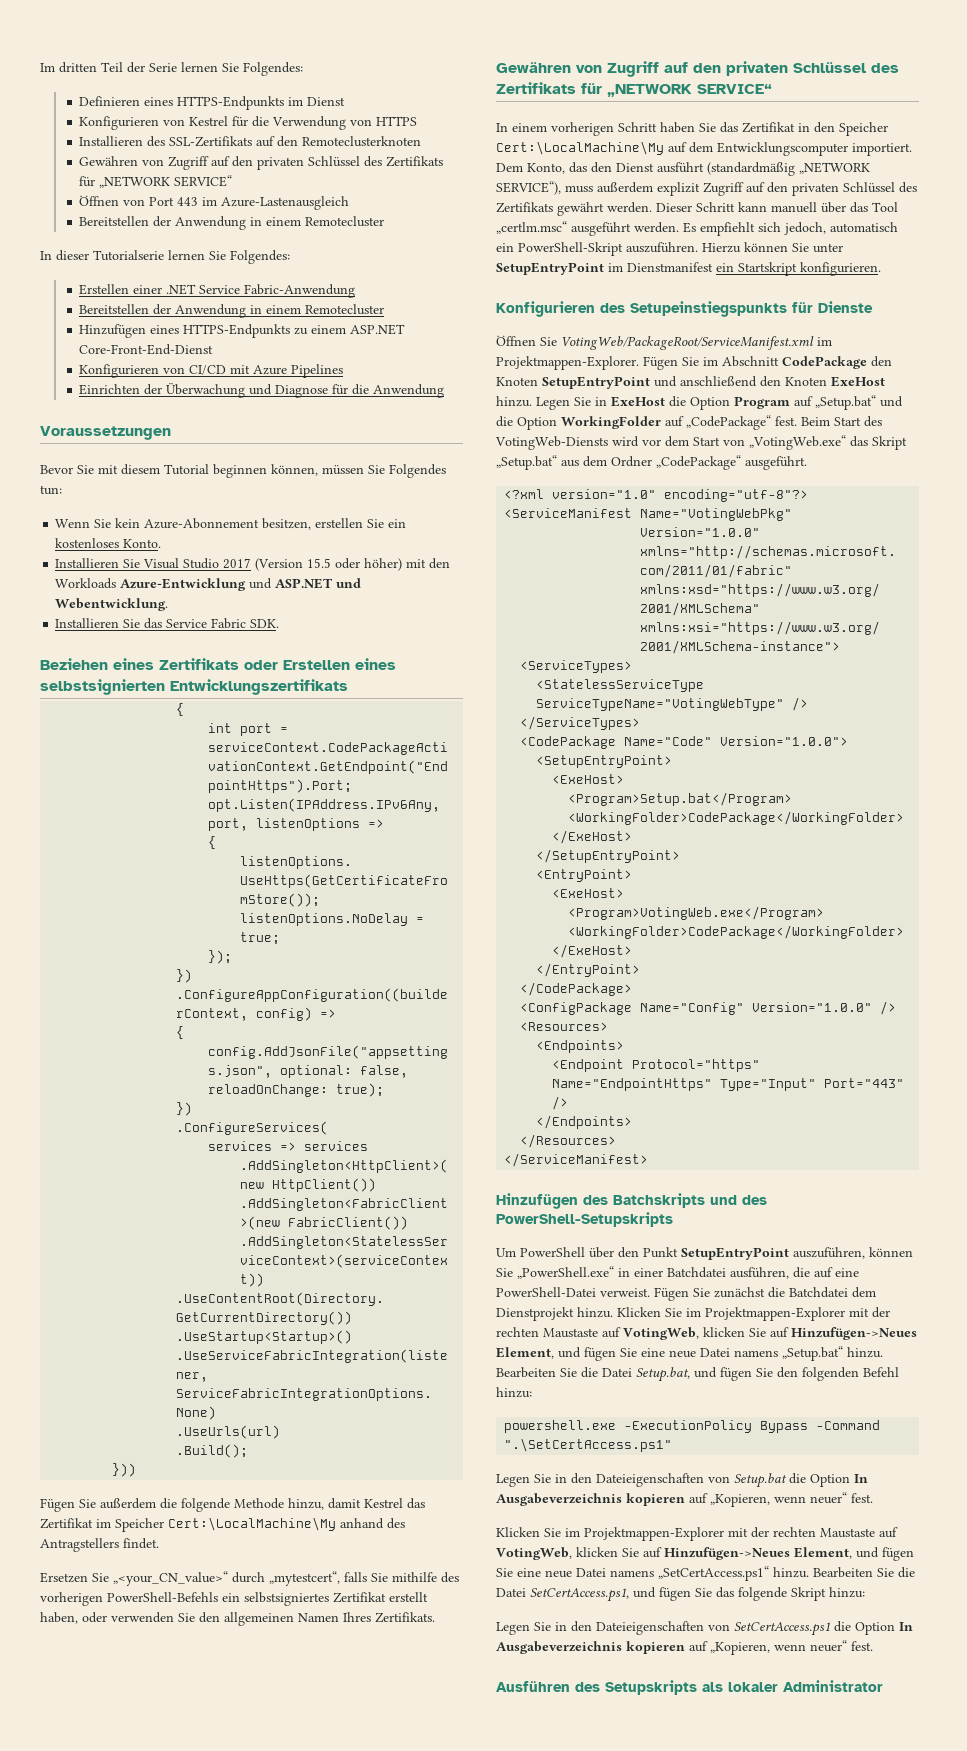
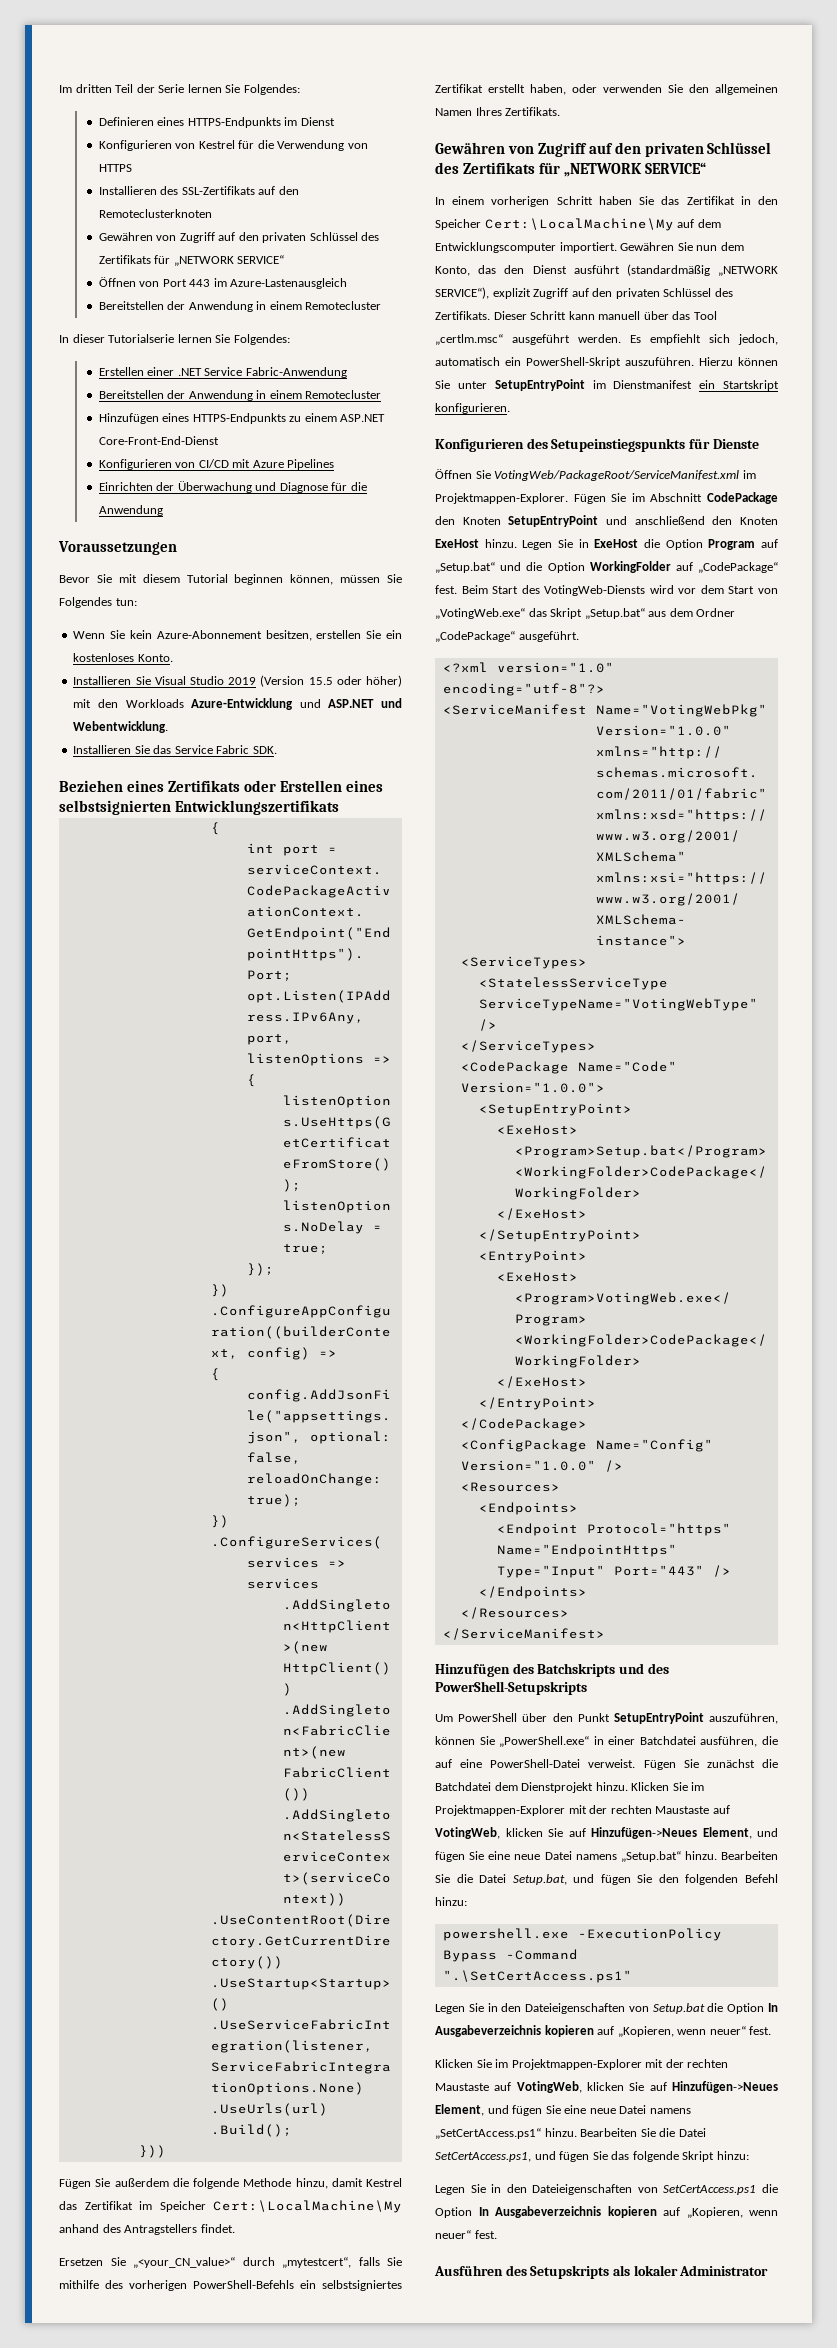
[223,558,252,569] 2017 -> [228,677,257,685] 2019
[496,163,523,172] Dem -> [620,242,744,251] Gewähren Sie nun dem
[565,182,653,193] muss außerdem -> (489, 293) none
[496,202,652,216] Zertifikats gewährt werden. -> [435,311,490,320] Zertifikats.

